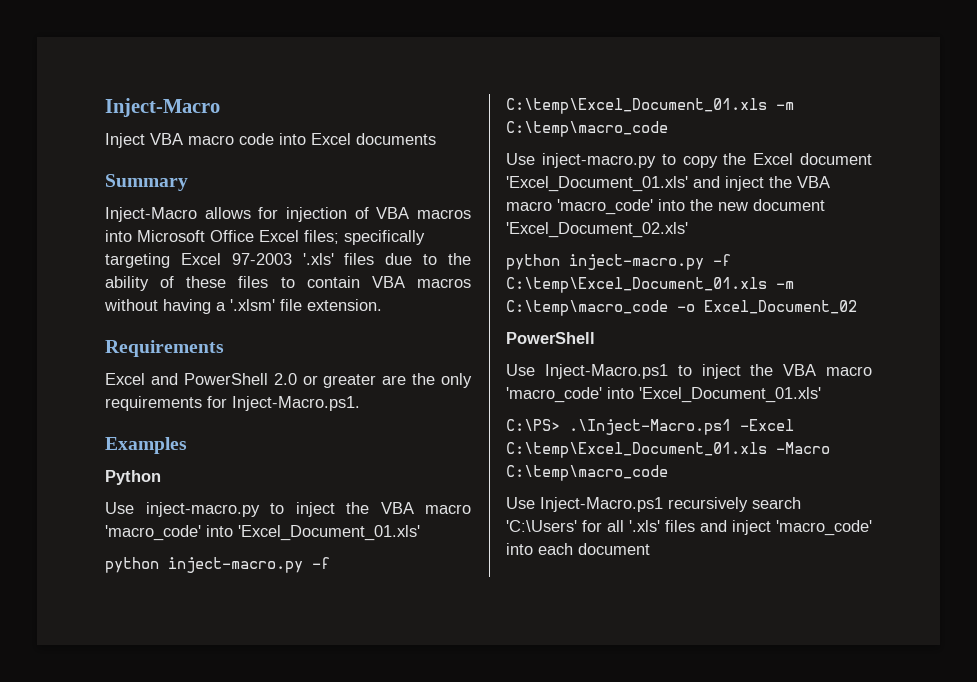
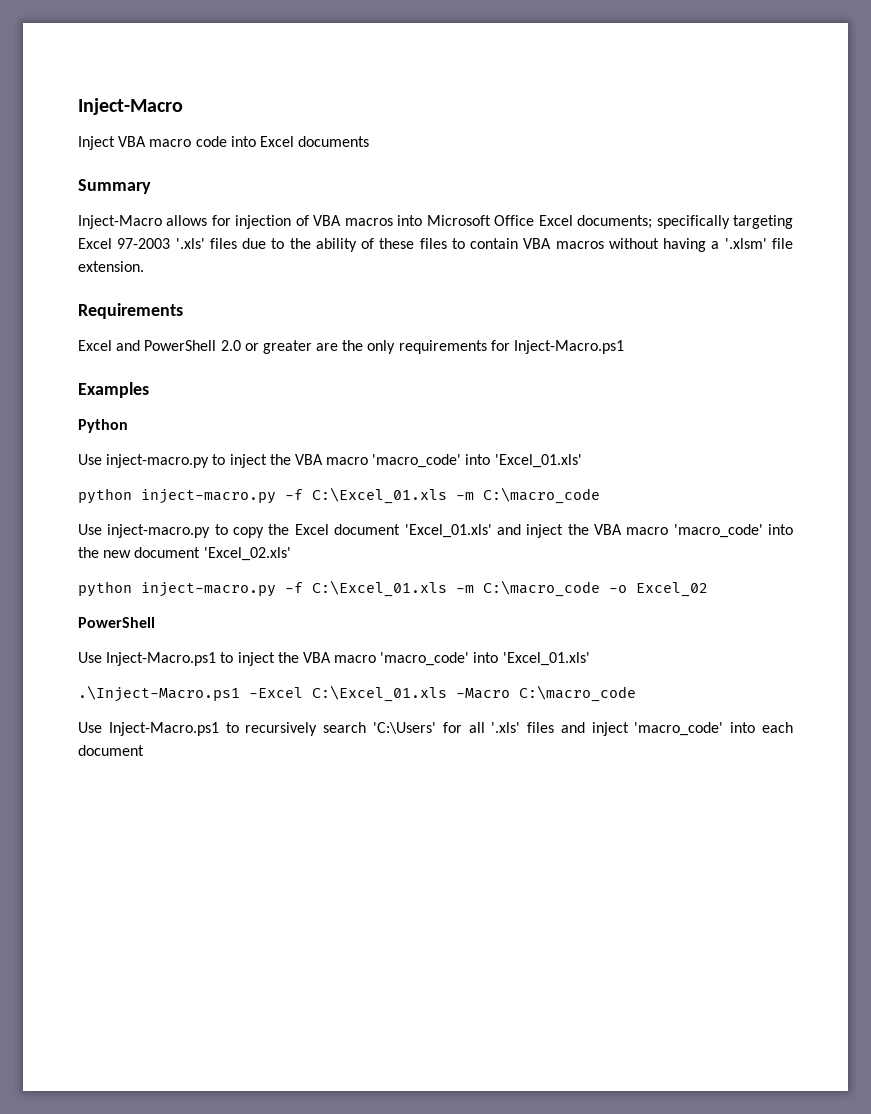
[304,230,339,244] files; -> [577,215,653,229] documents;
[232,396,360,411] Inject-Macro.ps1. -> [514,340,625,354] Inject-Macro.ps1
[238,525,420,541] [105,557,330,573] [506,98,794,114] [506,121,668,137] 'Excel_Document_01.xls' // python inject-macro.py -f C:\temp\Excel_Document_01.xls -m C:\temp\macro_code -> [494,454,582,468] [78,487,600,504] 'Excel_01.xls' // python inject-macro.py -f C:\Excel_01.xls -m C:\macro_code
[506,176,688,192] 'Excel_Document_01.xls' -> [404,524,492,538] 'Excel_01.xls'
[506,222,688,238] [506,254,731,270] [506,277,794,293] [506,300,857,316] 'Excel_Document_02.xls' // python inject-macro.py -f C:\temp\Excel_Document_01.xls -m C:\temp\macro_code -o Excel_Document_02 -> [203,547,291,561] [78,580,708,597] 'Excel_02.xls' // python inject-macro.py -f C:\Excel_01.xls -m C:\macro_code -o Excel_02
[639,387,821,403] [506,419,794,435] [506,442,830,458] [506,465,668,481] [506,497,663,512] 'Excel_Document_01.xls' // C:\PS> .\Inject-Macro.ps1 -Excel C:\temp\Excel_Document_01.xls -Macro C:\temp\macro_code // Use Inject-Macro.ps1 -> [502,652,590,666] [78,685,636,702] [78,722,239,736] 'Excel_01.xls' // .\Inject-Macro.ps1 -Excel C:\Excel_01.xls -Macro C:\macro_code // Use Inject-Macro.ps1 to

